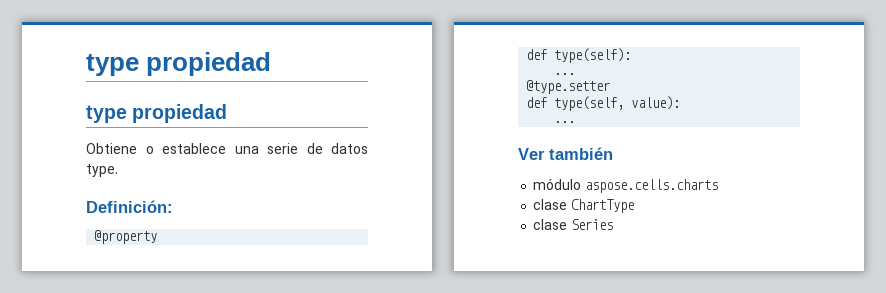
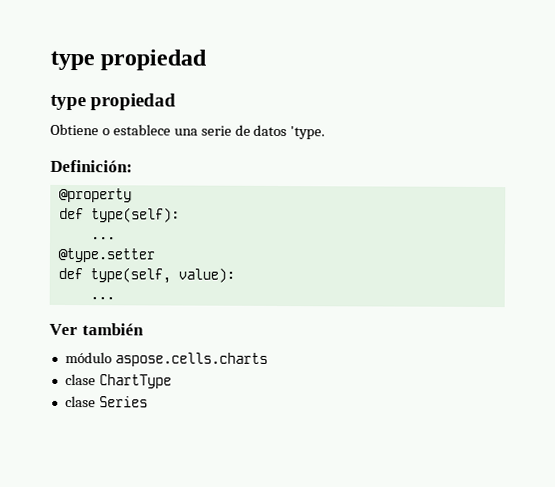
[86,164,118,177] type. -> [290,126,326,140] 'type.

